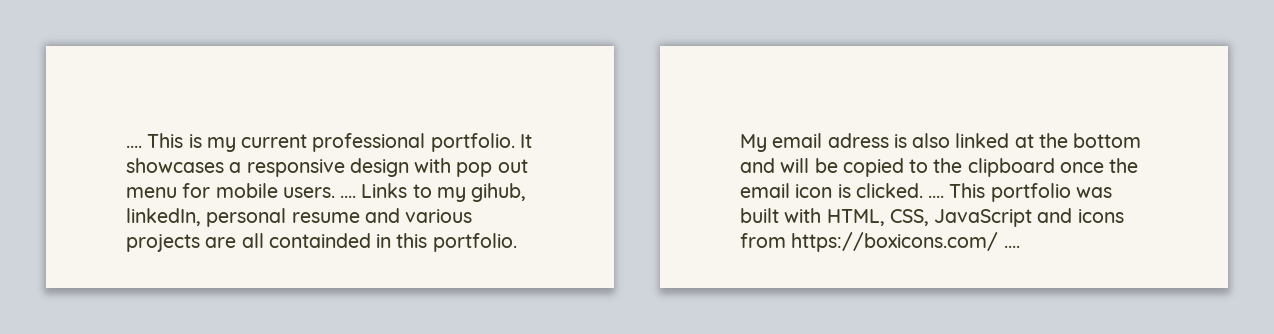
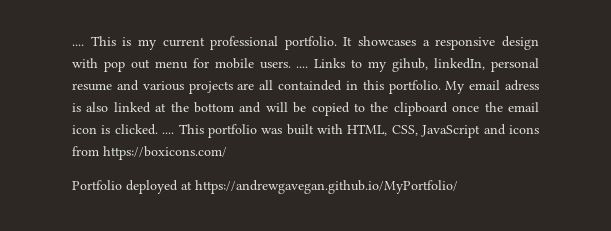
[1003,245,1020,248] .... -> [72,180,458,194] // Portfolio deployed at https://andrewgavegan.github.io/MyPortfolio/

